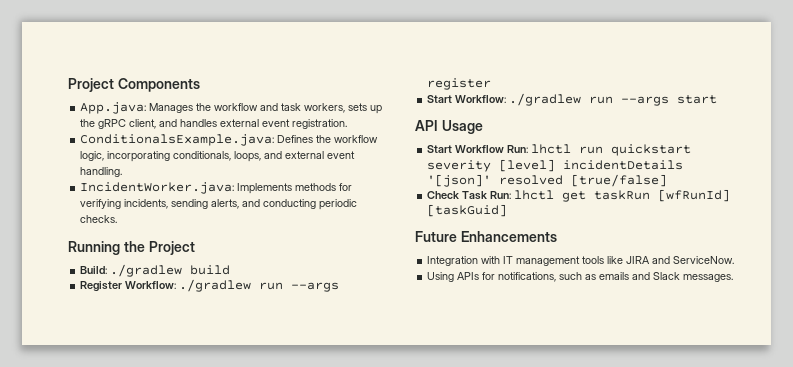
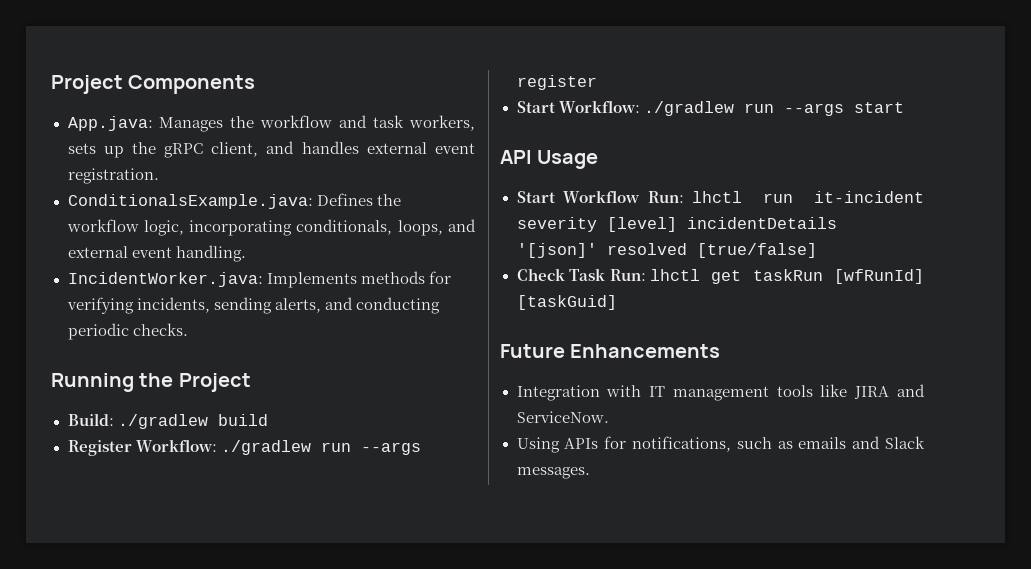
[611,144,692,156] quickstart -> [814,191,924,203] it-incident

